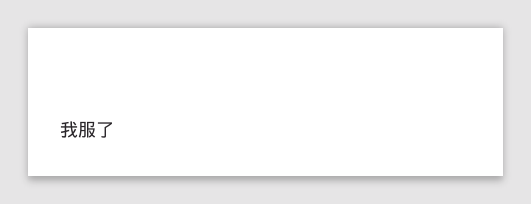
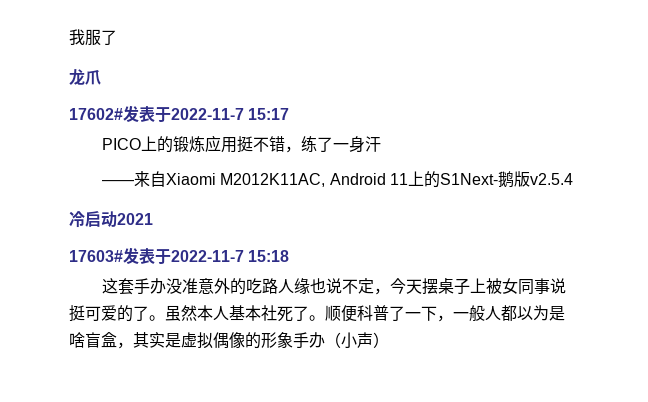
(114, 130) none -> [69,69,101,85] [69,105,290,123] [101,135,381,153] [101,171,573,188] [69,211,153,228] [69,247,290,265] [101,278,566,295] [69,305,565,322] [69,332,389,349] // 龙爪 // 17602#发表于2022-11-7 15:17 // PICO上的锻炼应用挺不错，练了一身汗 // ——来自Xiaomi M2012K11AC, Android 11上的S1Next-鹅版v2.5.4 // 冷启动2021 // 17603#发表于2022-11-7 15:18 // 这套手办没准意外的吃路人缘也说不定，今天摆桌子上被女同事说挺可爱的了。虽然本人基本社死了。顺便科普了一下，一般人都以为是啥盲盒，其实是虚拟偶像的形象手办（小声）

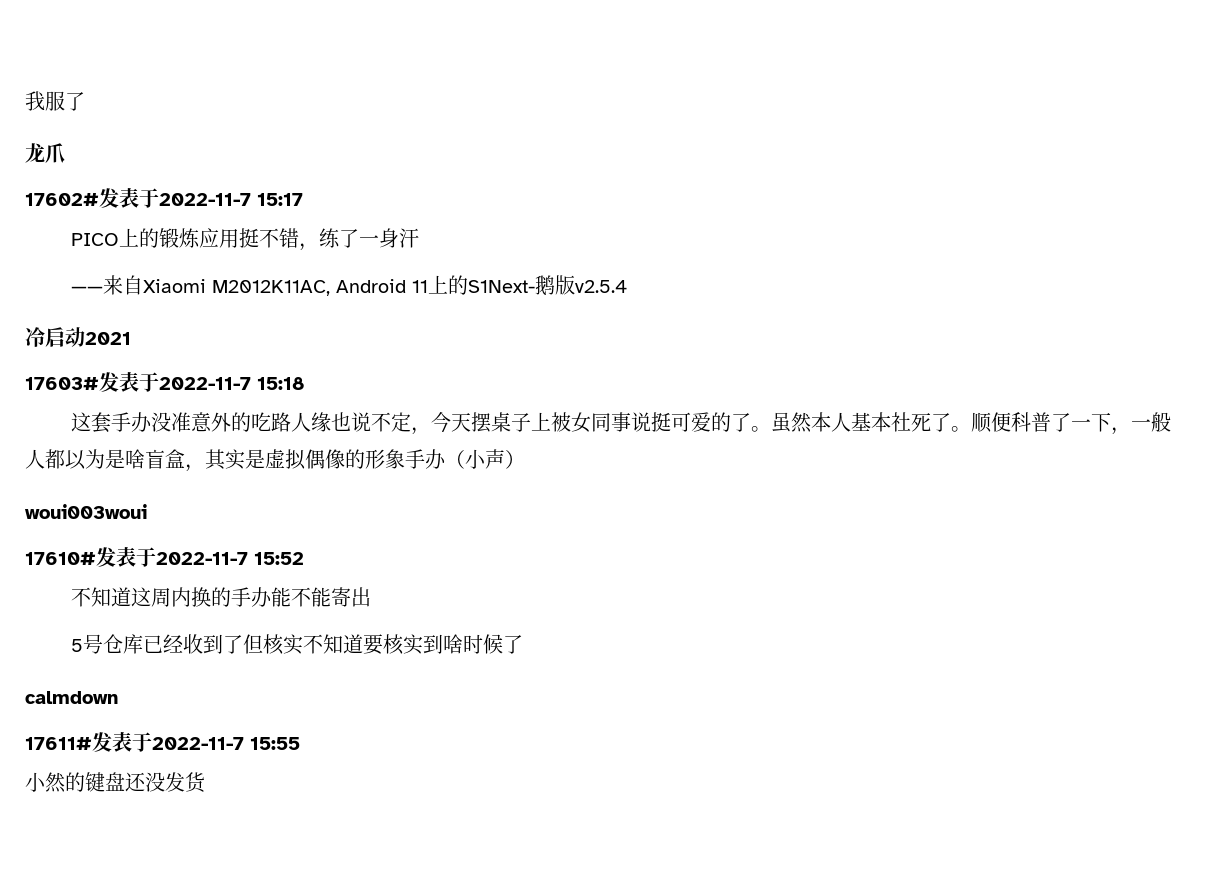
(389, 340) none -> [25,504,147,519] [25,547,304,567] [70,587,371,607] [70,634,523,655] [25,691,118,704] [25,732,300,752] [25,772,207,793] // woui003woui // 17610#发表于2022-11-7 15:52 // 不知道这周内换的手办能不能寄出 // 5号仓库已经收到了但核实不知道要核实到啥时候了 // calmdown // 17611#发表于2022-11-7 15:55 // 小然的键盘还没发货

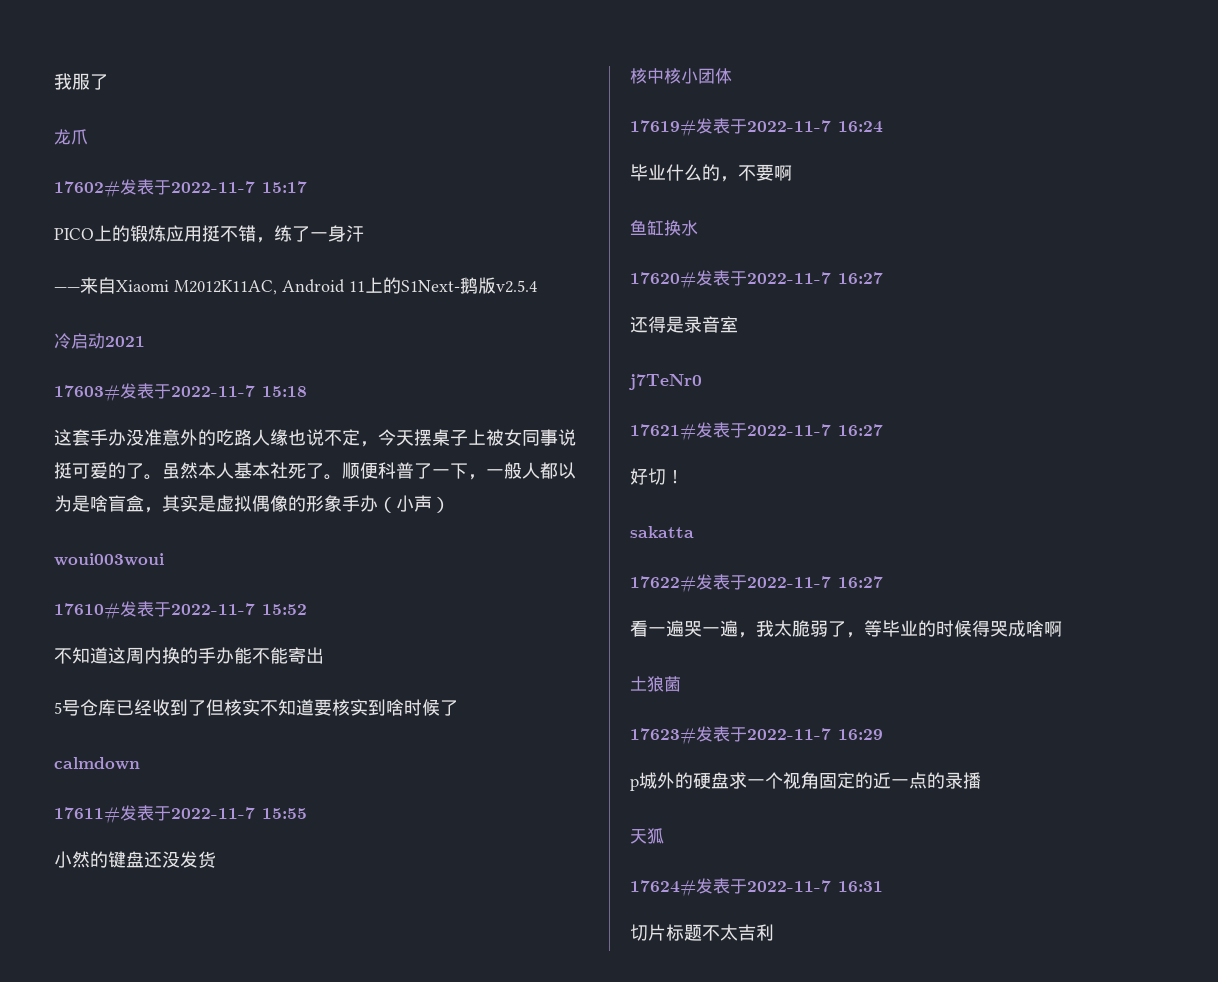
(207, 782) none -> [630,68,732,84] [630,118,883,137] [630,164,792,182] [630,220,698,236] [630,270,883,289] [630,316,738,333] [629,374,702,390] [630,422,883,441] [630,468,684,485] [630,526,694,538] [630,574,883,593] [630,620,1062,638] [630,676,681,692] [630,726,883,745] [630,772,981,791] [630,828,664,844] [630,878,883,897] [630,924,774,941] // 核中核小团体 // 17619#发表于2022-11-7 16:24 // 毕业什么的，不要啊 // 鱼缸换水 // 17620#发表于2022-11-7 16:27 // 还得是录音室 // j7TeNr0 // 17621#发表于2022-11-7 16:27 // 好切！ // sakatta // 17622#发表于2022-11-7 16:27 // 看一遍哭一遍，我太脆弱了，等毕业的时候得哭成啥啊 // 土狼菌 // 17623#发表于2022-11-7 16:29 // p城外的硬盘求一个视角固定的近一点的录播 // 天狐 // 17624#发表于2022-11-7 16:31 // 切片标题不太吉利

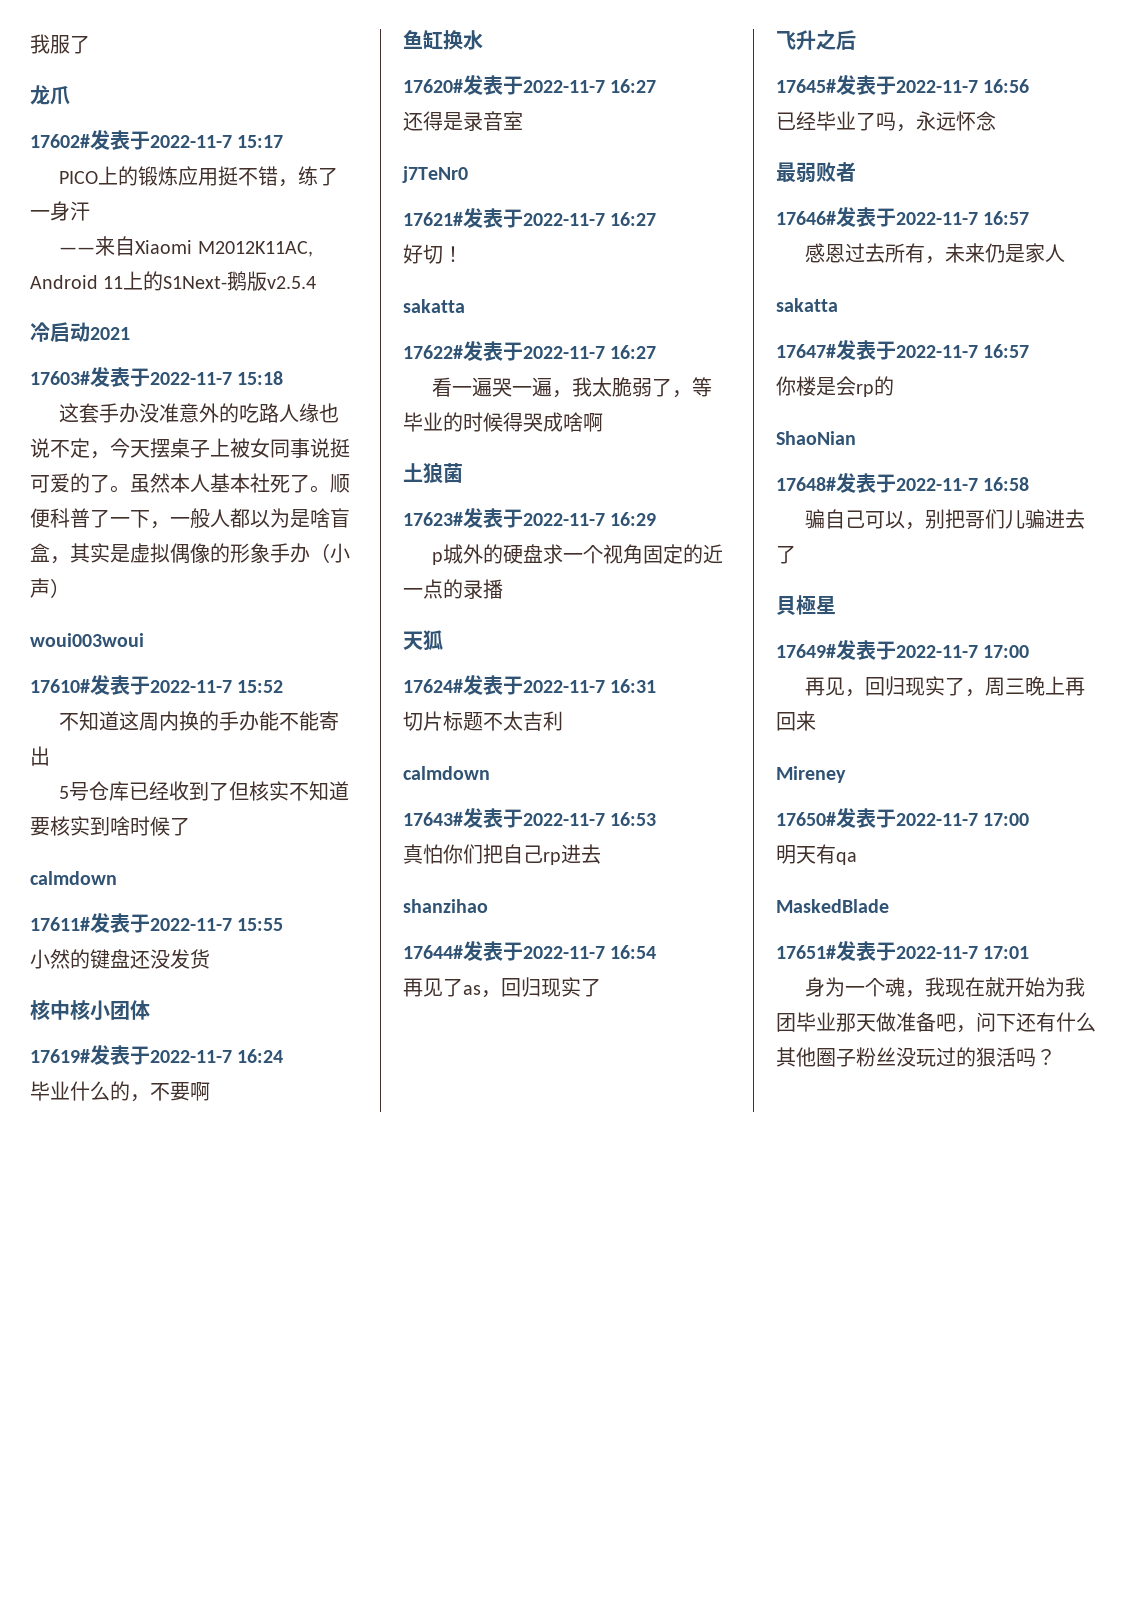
(774, 932) none -> [403,766,490,780] [403,808,657,828] [403,844,601,865] [403,899,488,913] [403,941,657,961] [403,977,601,998] [776,30,856,50] [776,75,1030,95] [776,111,996,132] [776,162,856,183] [776,207,1030,227] [805,243,1066,264] [776,298,838,312] [776,340,1030,360] [776,376,894,397] [776,431,856,445] [776,473,1030,493] [805,509,1086,530] [776,545,796,564] [776,595,836,615] [776,640,1030,660] [805,676,1086,697] [776,711,816,731] [776,766,846,783] [776,808,1030,828] [776,844,857,865] [776,899,889,913] [776,941,1030,961] [805,977,1086,998] [776,1012,1096,1033] [776,1047,1056,1067] // calmdown // 17643#发表于2022-11-7 16:53 // 真怕你们把自己rp进去 // shanzihao // 17644#发表于2022-11-7 16:54 // 再见了as，回归现实了 // 飞升之后 // 17645#发表于2022-11-7 16:56 // 已经毕业了吗，永远怀念 // 最弱败者 // 17646#发表于2022-11-7 16:57 // 感恩过去所有，未来仍是家人 // sakatta // 17647#发表于2022-11-7 16:57 // 你楼是会rp的 // ShaoNian // 17648#发表于2022-11-7 16:58 // 骗自己可以，别把哥们儿骗进去了 // 貝極星 // 17649#发表于2022-11-7 17:00 // 再见，回归现实了，周三晚上再回来 // Mireney // 17650#发表于2022-11-7 17:00 // 明天有qa // MaskedBlade // 17651#发表于2022-11-7 17:01 // 身为一个魂，我现在就开始为我团毕业那天做准备吧，问下还有什么其他圈子粉丝没玩过的狠活吗？

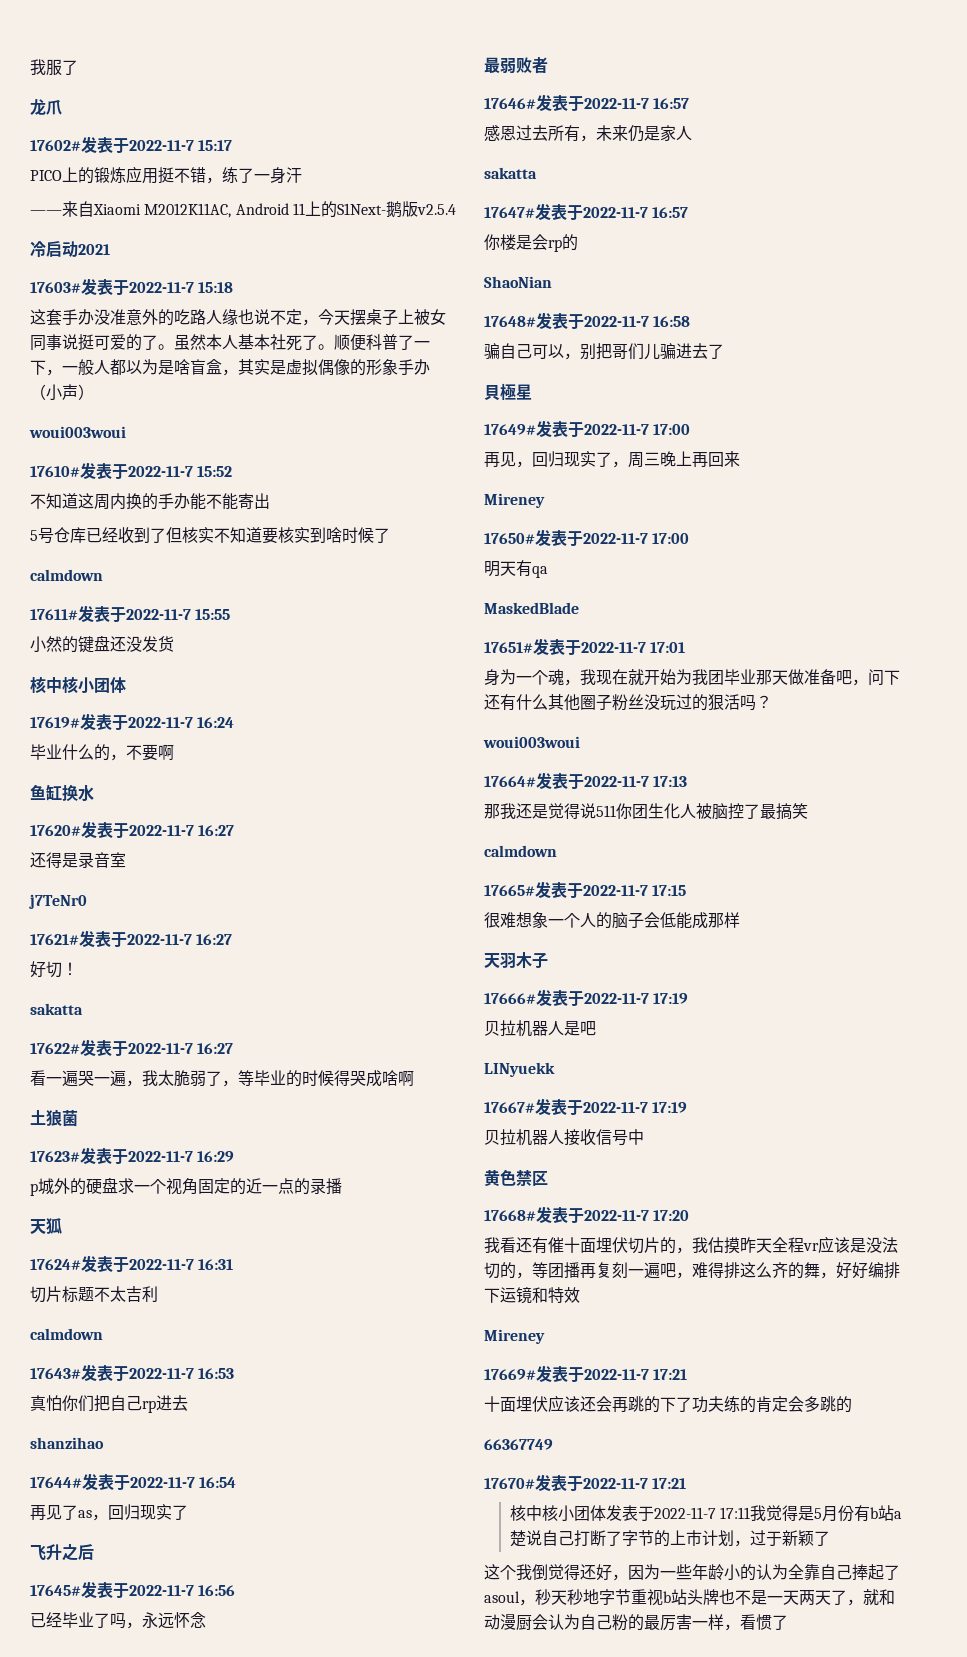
(1056, 1057) none -> [483,736,580,748] [484,772,688,790] [484,803,808,820] [484,845,557,857] [484,881,687,899] [484,912,740,929] [484,952,548,968] [484,989,689,1007] [484,1020,596,1037] [484,1062,555,1077] [484,1098,688,1116] [484,1129,644,1146] [484,1169,548,1187] [484,1206,690,1224] [484,1236,898,1254] [484,1262,900,1279] [484,1286,580,1304] [484,1329,545,1344] [484,1365,688,1383] [484,1395,852,1413] [484,1439,553,1450] [484,1474,687,1492] [510,1505,903,1522] [510,1530,831,1547] [484,1564,900,1581] [484,1589,895,1606] [484,1614,788,1631] // woui003woui // 17664#发表于2022-11-7 17:13 // 那我还是觉得说511你团生化人被脑控了最搞笑 // calmdown // 17665#发表于2022-11-7 17:15 // 很难想象一个人的脑子会低能成那样 // 天羽木子 // 17666#发表于2022-11-7 17:19 // 贝拉机器人是吧 // LINyuekk // 17667#发表于2022-11-7 17:19 // 贝拉机器人接收信号中 // 黄色禁区 // 17668#发表于2022-11-7 17:20 // 我看还有催十面埋伏切片的，我估摸昨天全程vr应该是没法切的，等团播再复刻一遍吧，难得排这么齐的舞，好好编排下运镜和特效 // Mireney // 17669#发表于2022-11-7 17:21 // 十面埋伏应该还会再跳的下了功夫练的肯定会多跳的 // 66367749 // 17670#发表于2022-11-7 17:21 // 核中核小团体发表于2022-11-7 17:11我觉得是5月份有b站a楚说自己打断了字节的上市计划，过于新颖了 // 这个我倒觉得还好，因为一些年龄小的认为全靠自己捧起了asoul，秒天秒地字节重视b站头牌也不是一天两天了，就和动漫厨会认为自己粉的最厉害一样，看惯了

